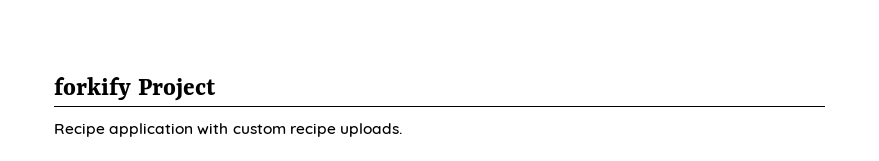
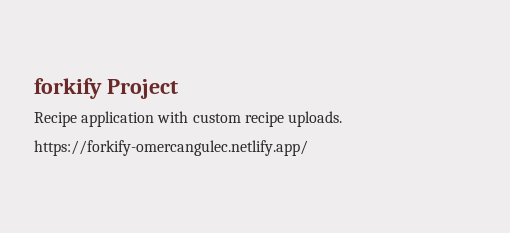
(402, 130) none -> [34,140,308,156] // https://forkify-omercangulec.netlify.app/

